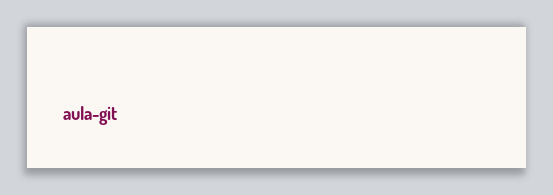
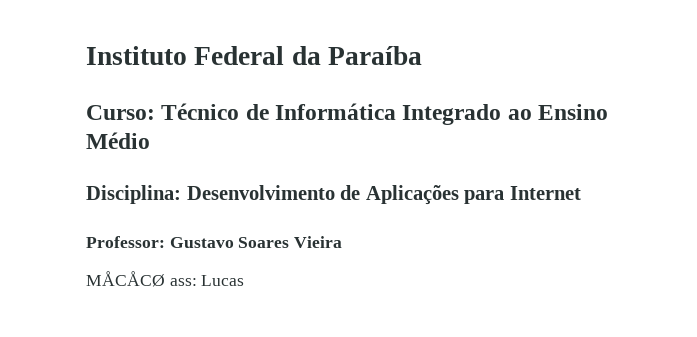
[63,106,117,125] aula-git -> [86,46,423,65] [86,103,609,125] [86,132,150,149] [86,185,581,205] [86,236,343,248] [86,271,245,287] Instituto Federal da Paraíba // Curso: Técnico de Informática Integrado ao Ensino Médio // Disciplina: Desenvolvimento de Aplicações para Internet // Professor: Gustavo Soares Vieira // MÅCÅCØ ass: Lucas

